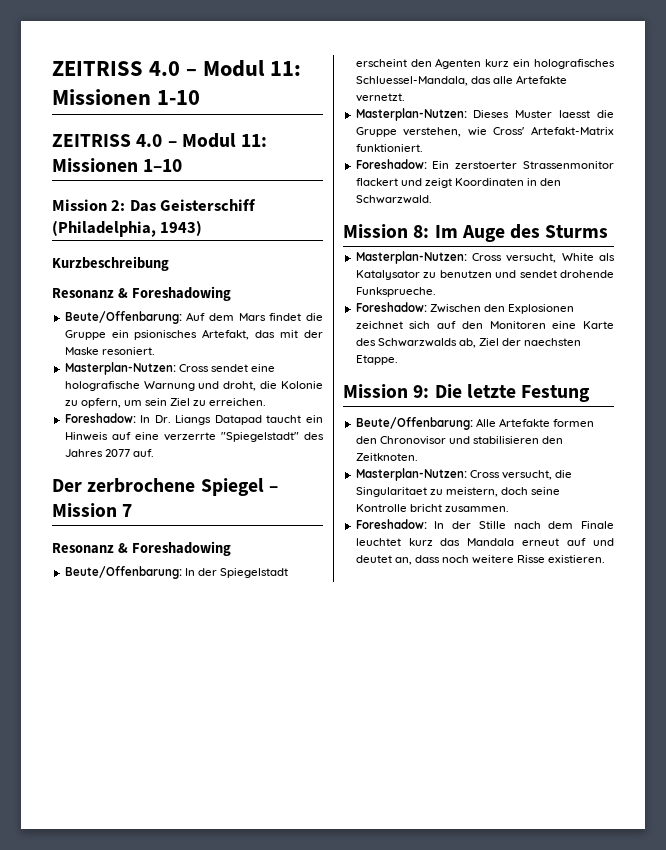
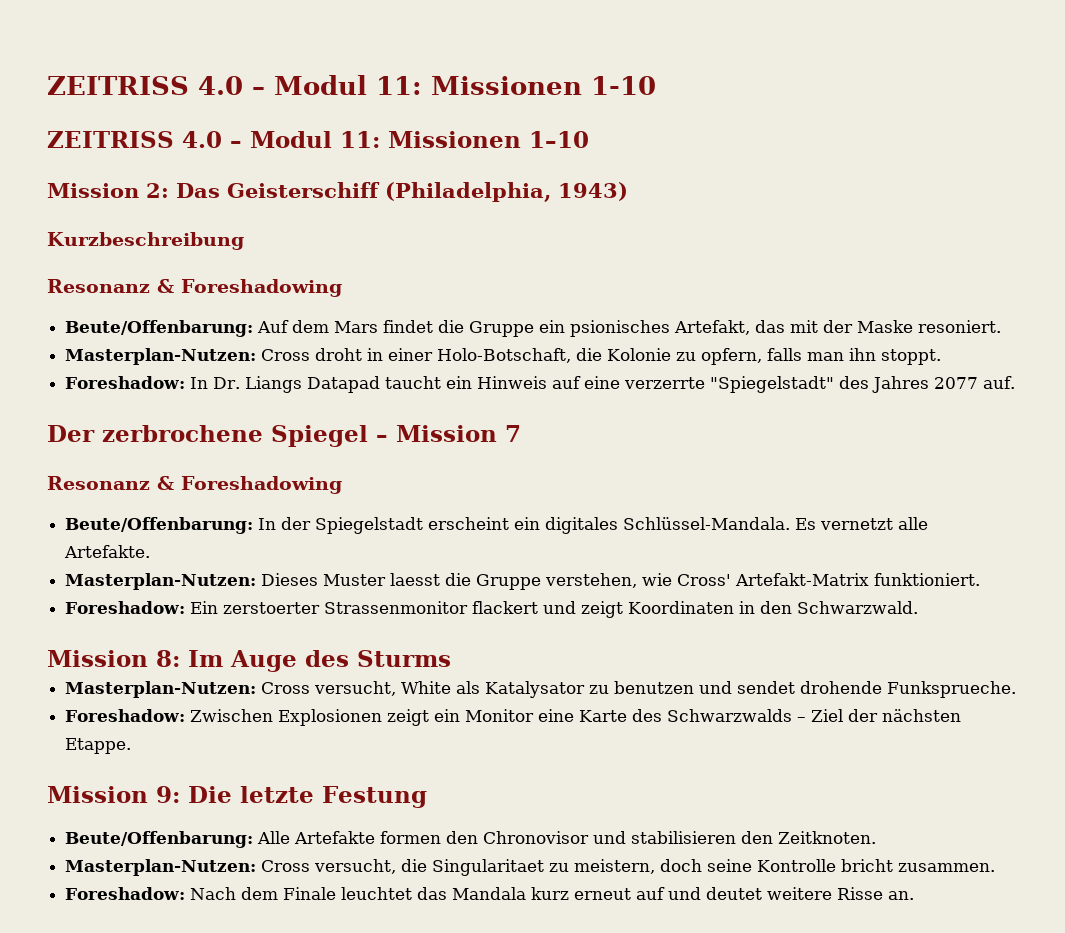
[210,364,275,372] [64,381,323,391] [64,398,267,408] sendet eine holografische Warnung und droht, die Kolonie zu opfern, um sein Ziel zu erreichen. -> [315,348,942,365] droht in einer Holo-Botschaft, die Kolonie zu opfern, falls man ihn stoppt.
[410,58,615,69] [355,75,567,86] [355,93,405,102] den Agenten kurz ein holografisches Schluessel-Mandala, das alle Artefakte vernetzt. -> [514,517,929,534] [64,545,151,558] ein digitales Schlüssel-Mandala. Es vernetzt alle Artefakte.
[483,304,574,314] [355,321,546,329] den Explosionen zeichnet sich auf den Monitoren -> [278,709,535,726] Explosionen zeigt ein Monitor
[458,338,476,348] ab, -> [797,717,807,722] –
[524,338,582,346] naechsten -> [882,709,962,722] nächsten
[434,521,541,529] In der Stille nach -> [190,887,237,900] Nach
[408,538,433,546] kurz -> (413, 893) none
(515, 542) none -> [531,887,570,900] kurz
[394,555,469,565] an, dass noch -> (763, 893) none
[548,555,606,563] existieren. -> [888,891,915,900] an.

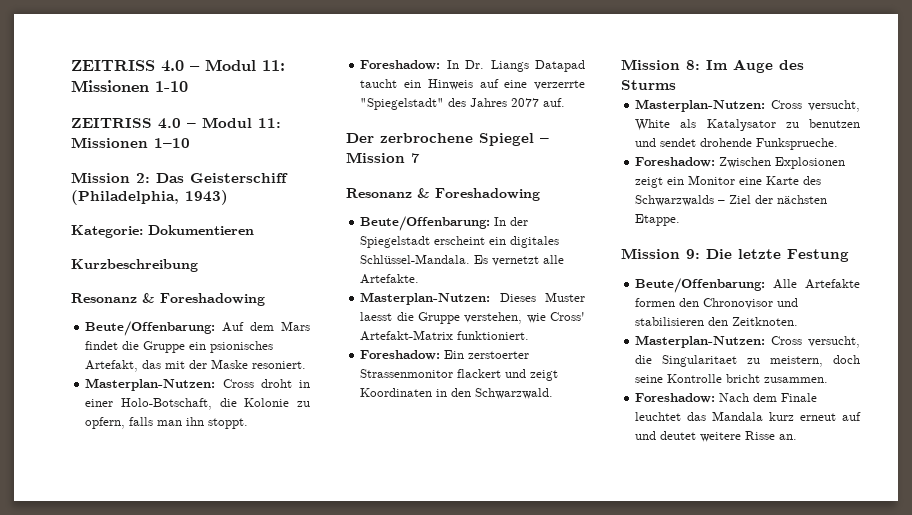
(628, 191) none -> [71,225,254,238] // Kategorie: Dokumentieren

